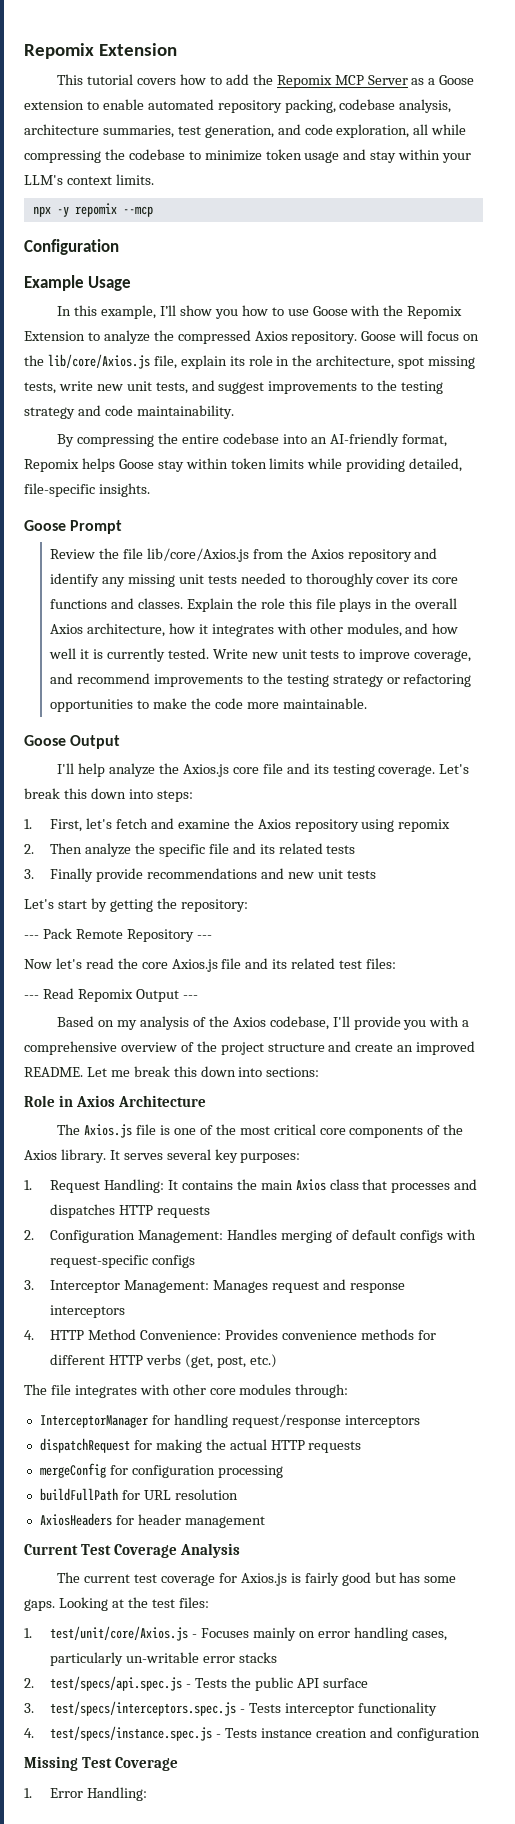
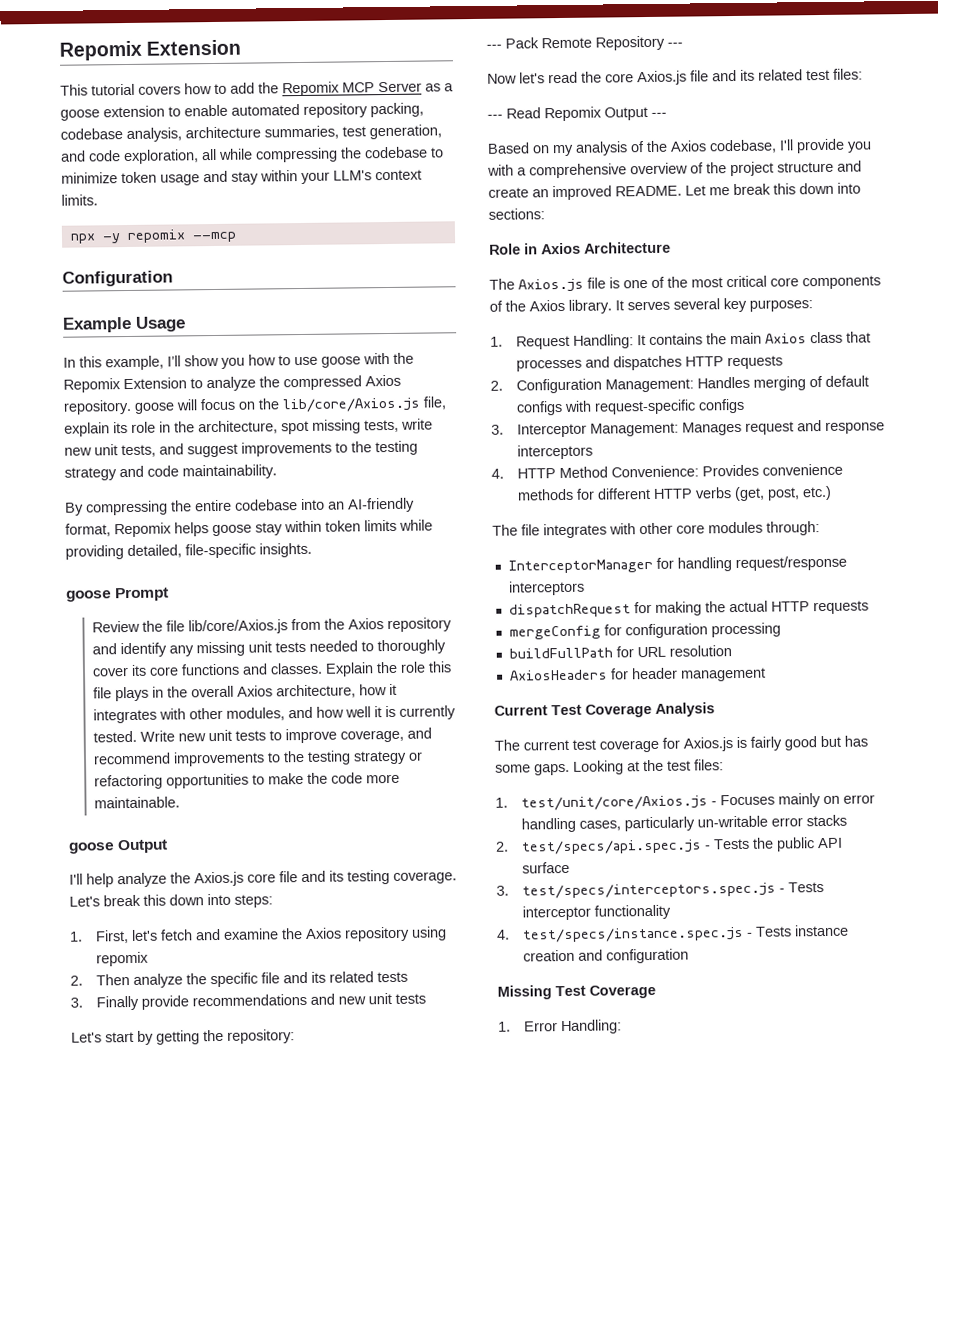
[439,75,475,85] Goose -> [60,109,100,121] goose
[312,306,348,316] Goose -> [321,356,361,368] goose
[361,331,397,341] Goose -> [134,402,175,414] goose
[118,459,154,469] Goose -> [212,524,252,537] goose
[24,520,66,531] Goose -> [66,590,112,602] goose
[24,735,66,746] Goose -> [68,842,115,854] goose

